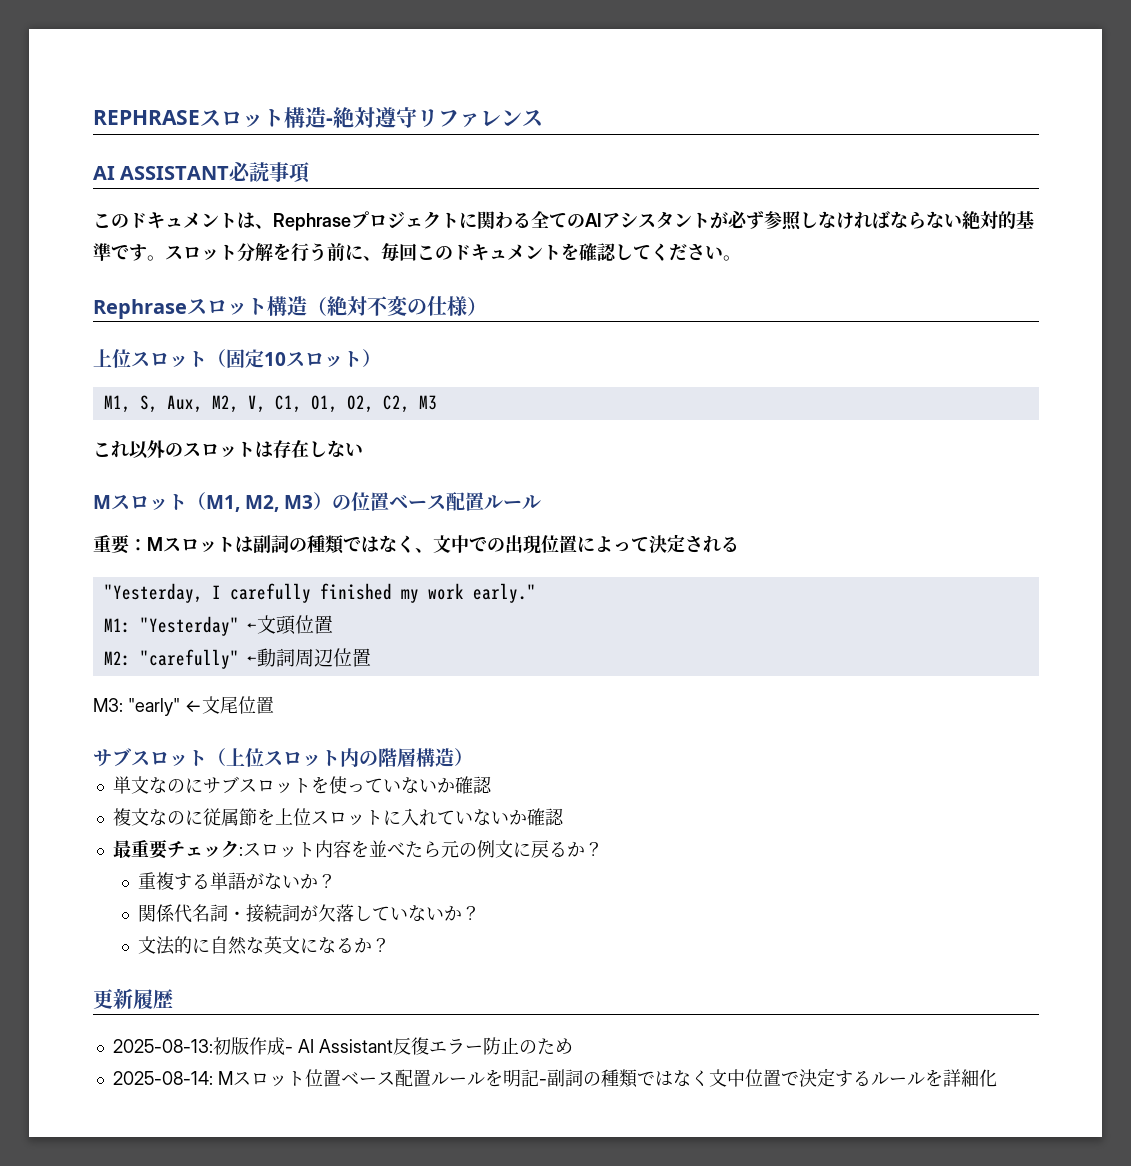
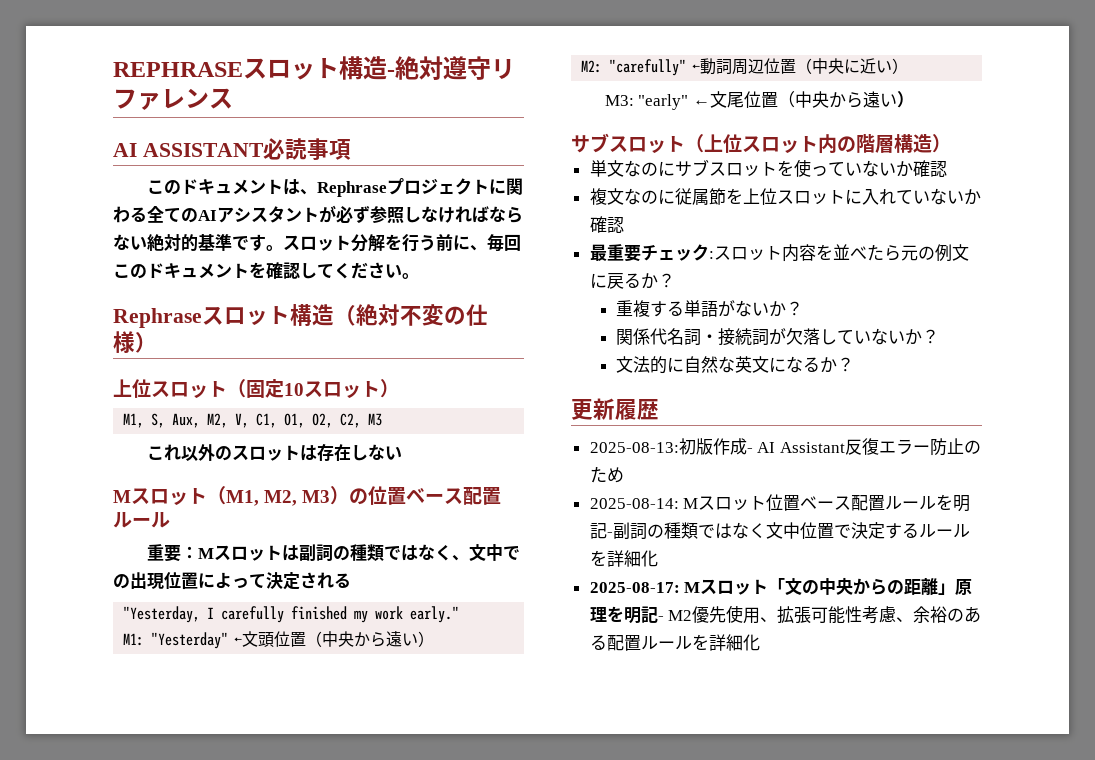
(333, 624) none -> [306,631,435,647] （中央から遠い）
(371, 657) none -> [796,58,909,74] （中央に近い）
(274, 705) none -> [777,91,914,108] （中央から遠い）
(997, 1078) none -> [589,577,973,596] [589,605,982,624] [589,634,760,651] // 2025-08-17: Mスロット「文の中央からの距離」原理を明記- M2優先使用、拡張可能性考慮、余裕のある配置ルールを詳細化

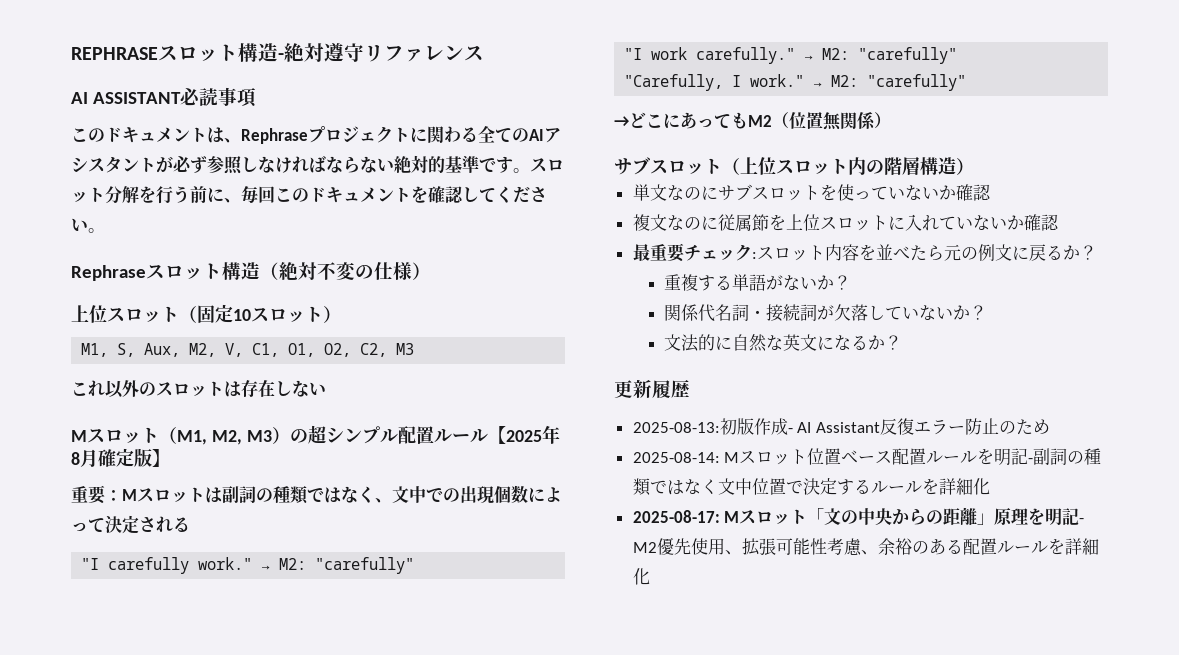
[368,486,502,505] [113,512,170,528] 位置ベース配置ルール -> [307,425,560,444] [71,448,170,468] 超シンプル配置ルール【2025年8月確定版】
[164,572,198,590] 位置 -> [494,485,528,504] 個数
[123,606,460,623] [123,631,435,649] [581,58,909,76] [604,91,897,110] "Yesterday, I carefully finished my work early." // M1: "Yesterday" ←文頭位置（中央から遠い） // M2: "carefully" ←動詞周辺位置（中央に近い） // M3: "early" ←文尾位置（中央から遠い -> [81,557,415,574] [624,47,958,64] [624,74,967,91] [614,112,875,130] "I carefully work." → M2: "carefully" // "I work carefully." → M2: "carefully" // "Carefully, I work." → M2: "carefully" // →どこにあってもM2（位置無関係

